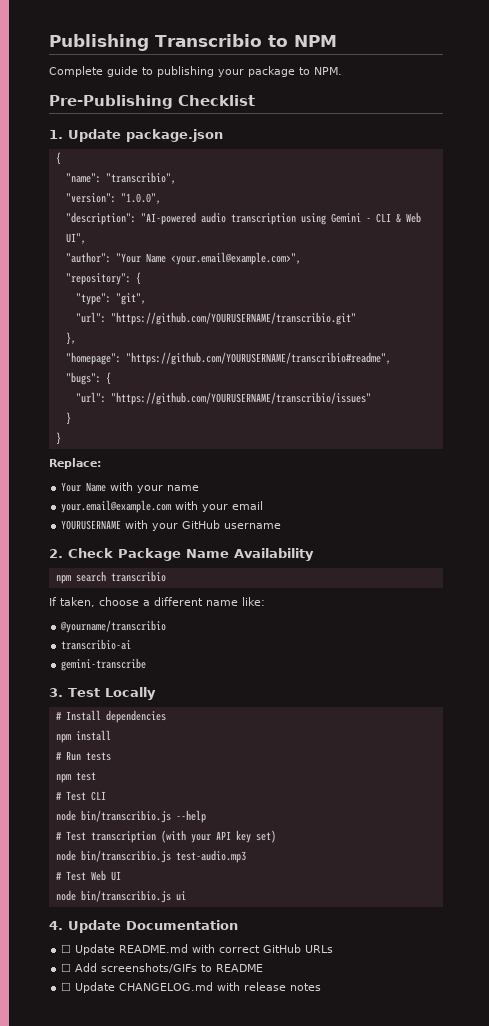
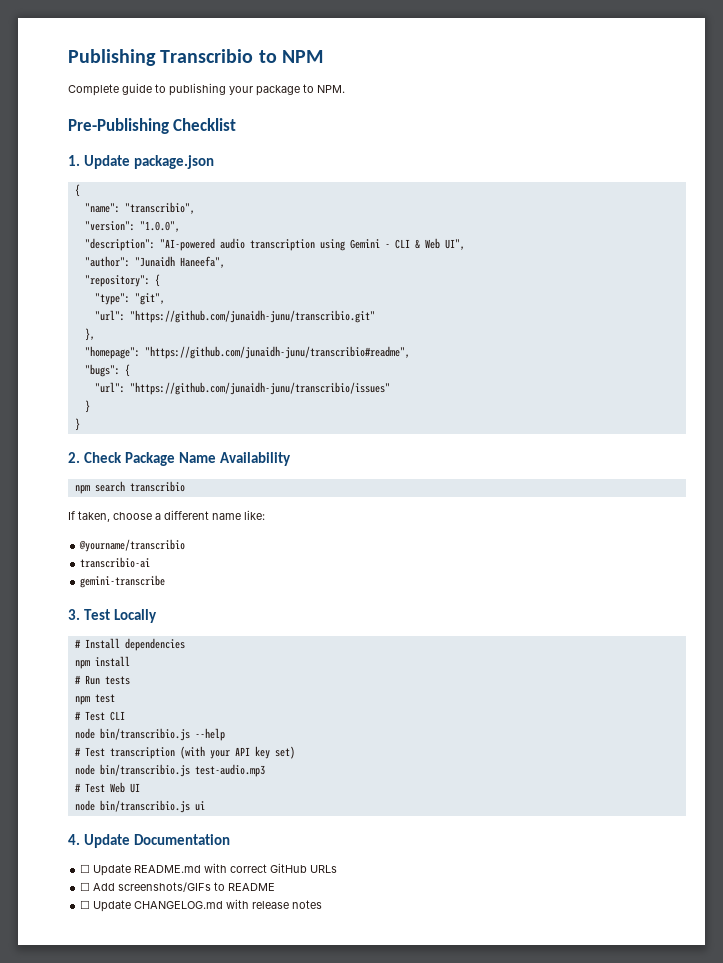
[115,252,301,265] "Your Name <your.email@example.com>", -> [134,256,225,268] "Junaidh Haneefa",
[110,312,356,325] "https://github.com/YOURUSERNAME/transcribio.git" -> [129,310,375,323] "https://github.com/junaidh-junu/transcribio.git"
[125,352,391,365] "https://github.com/YOURUSERNAME/transcribio#readme", -> [144,346,410,359] "https://github.com/junaidh-junu/transcribio#readme",
[110,392,371,405] "https://github.com/YOURUSERNAME/transcribio/issues" -> [129,382,390,395] "https://github.com/junaidh-junu/transcribio/issues"
[49,458,101,469] [61,482,200,493] [61,500,264,513] [61,520,282,531] // Replace: // Your Name with your name // your.email@example.com with your email // YOURUSERNAME with your GitHub username -> (80, 424) none

